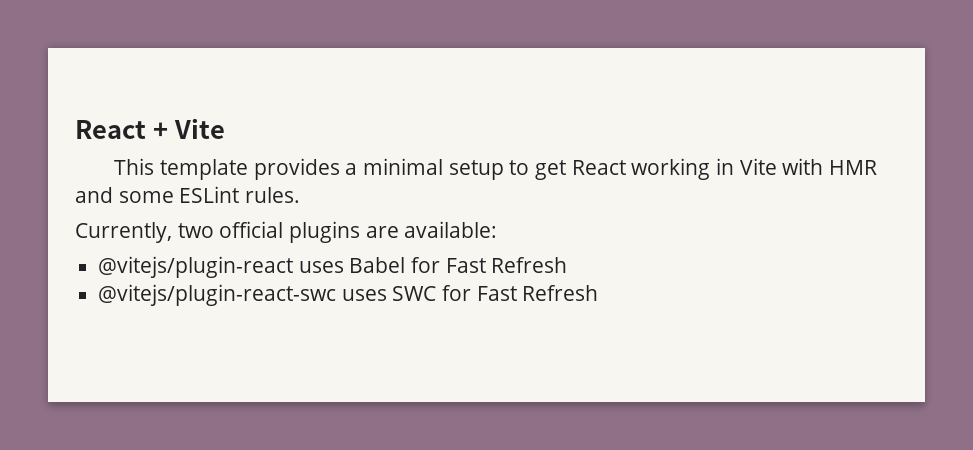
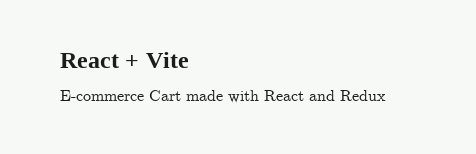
[114,158,878,180] [75,186,301,203] [75,221,498,243] [98,256,568,278] [98,284,599,306] This template provides a minimal setup to get React working in Vite with HMR and some ESLint rules. // Currently, two official plugins are available: // @vitejs/plugin-react uses Babel for Fast Refresh // @vitejs/plugin-react-swc uses SWC for Fast Refresh -> [60,90,386,103] E-commerce Cart made with React and Redux

